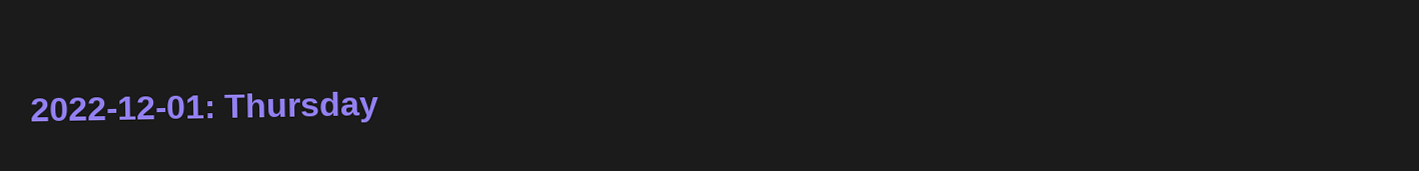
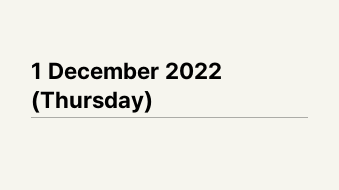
[30,91,380,125] 2022-12-01: Thursday -> [31,62,223,80] [31,91,153,113] 1 December 2022 (Thursday)

